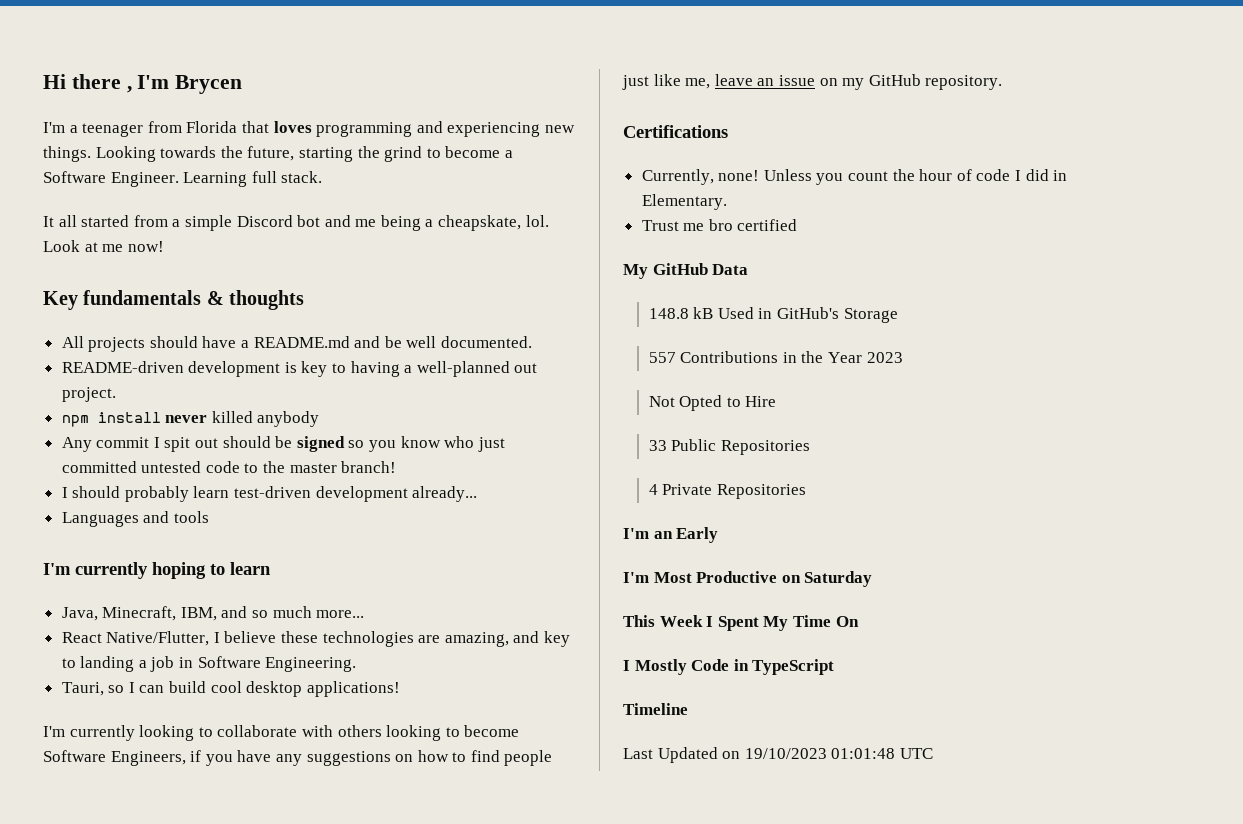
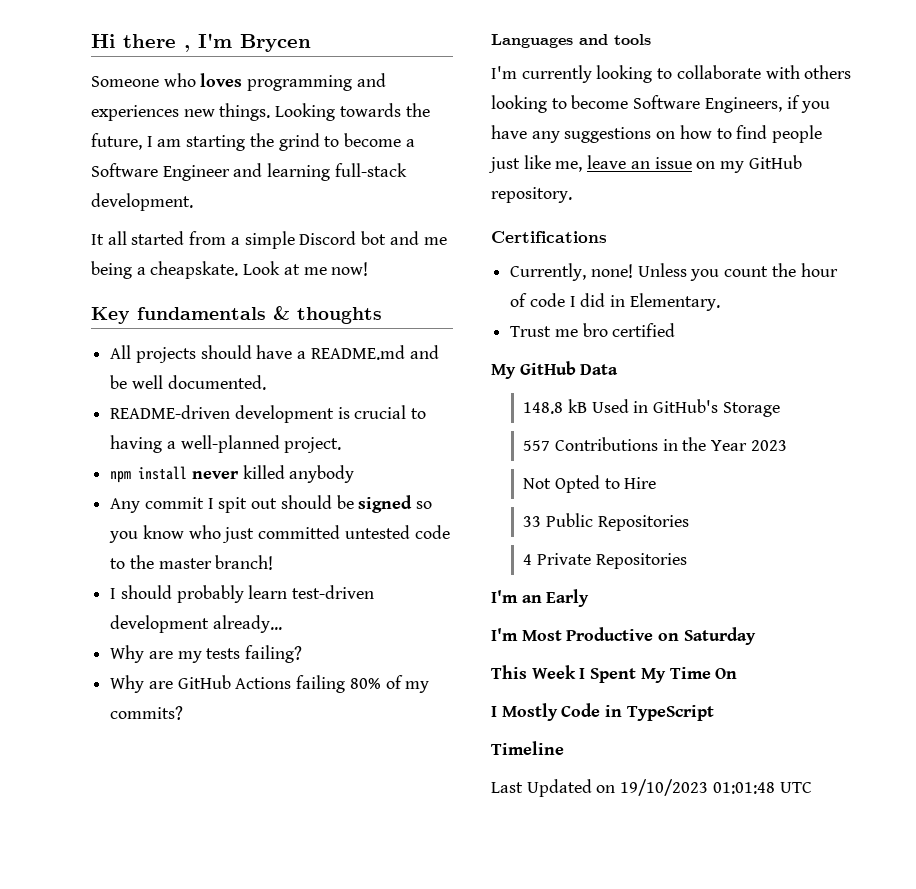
[43,121,269,137] I'm a teenager from Florida that -> [91,73,196,87] Someone who
[447,122,541,137] experiencing -> [91,105,179,121] experiences
(295, 153) none -> [146,136,182,147] I am
[110,171,323,187] Engineer. Learning full stack. -> [162,163,407,181] [91,193,193,211] Engineer and learning full-stack development.
[438,215,549,231] cheapskate, lol. -> [150,261,239,279] cheapskate.
[301,361,328,377] key -> [354,405,407,419] crucial
[514,363,538,373] out -> (280, 444) none
[61,511,209,527] [43,562,271,579] [61,606,365,621] [61,631,571,647] [61,656,357,672] [61,681,400,697] Languages and tools // I'm currently hoping to learn // Java, Minecraft, IBM, and so much more... // React Native/Flutter, I believe these technologies are amazing, and key to landing a job in Software Engineering. // Tauri, so I can build cool desktop applications! -> [110,645,303,663] [110,675,430,693] [110,706,184,720] [491,34,651,48] Why are my tests failing? // Why are GitHub Actions failing 80% of my commits? // Languages and tools

